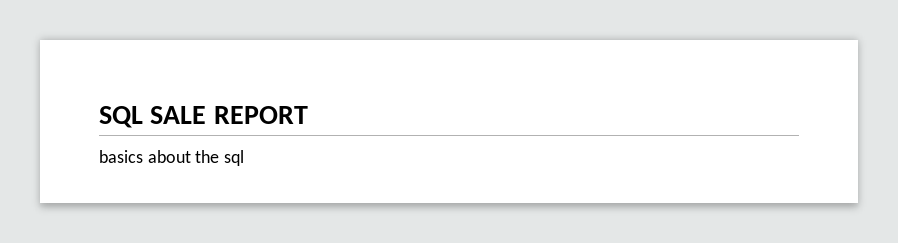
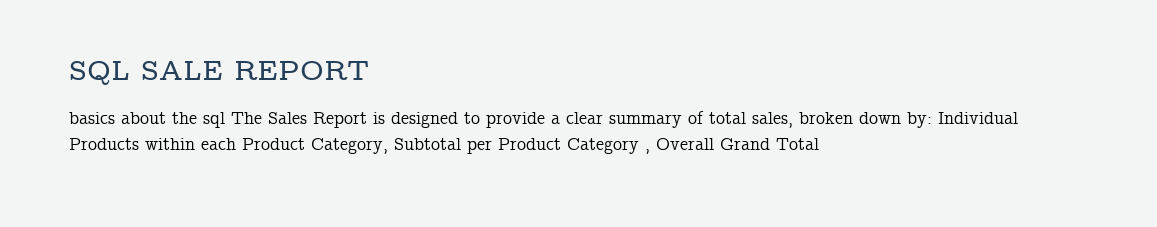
(245, 158) none -> [231,111,1018,128] [69,138,819,154] The Sales Report is designed to provide a clear summary of total sales, broken down by: Individual Products within each Product Category, Subtotal per Product Category , Overall Grand Total

